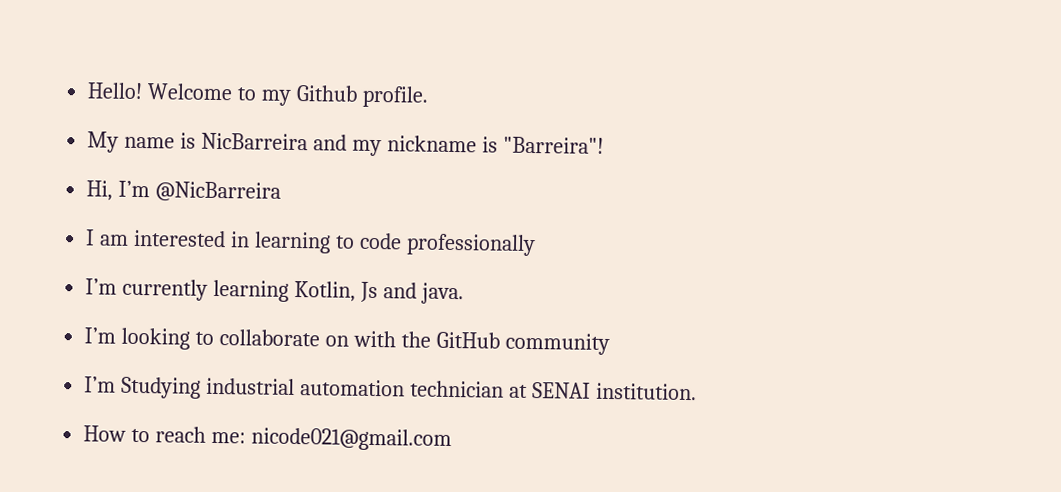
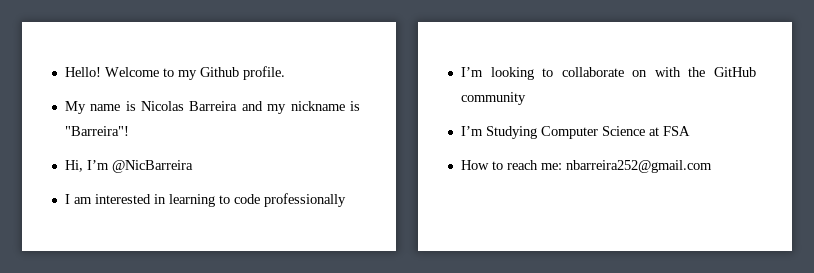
[201,132,309,151] NicBarreira -> [141,101,238,111] Nicolas Barreira
[85,278,464,305] // I’m currently learning Kotlin, Js and java. -> (346, 200) none
[206,377,697,401] industrial automation technician at SENAI institution. -> [540,126,690,139] Computer Science at FSA
[250,427,452,452] nicode021@gmail.com -> [565,160,712,173] nbarreira252@gmail.com

